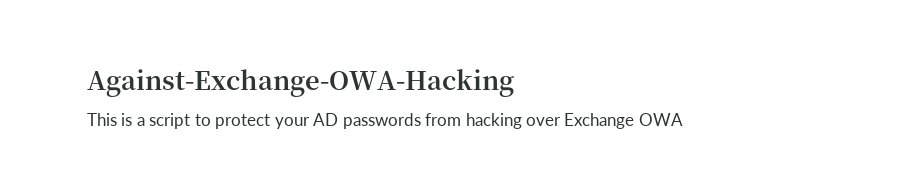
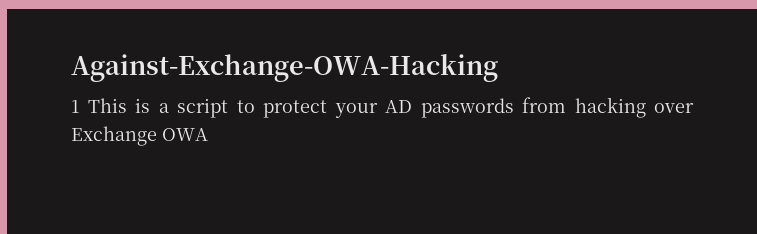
(514, 83) none -> [71,100,79,113] 1

